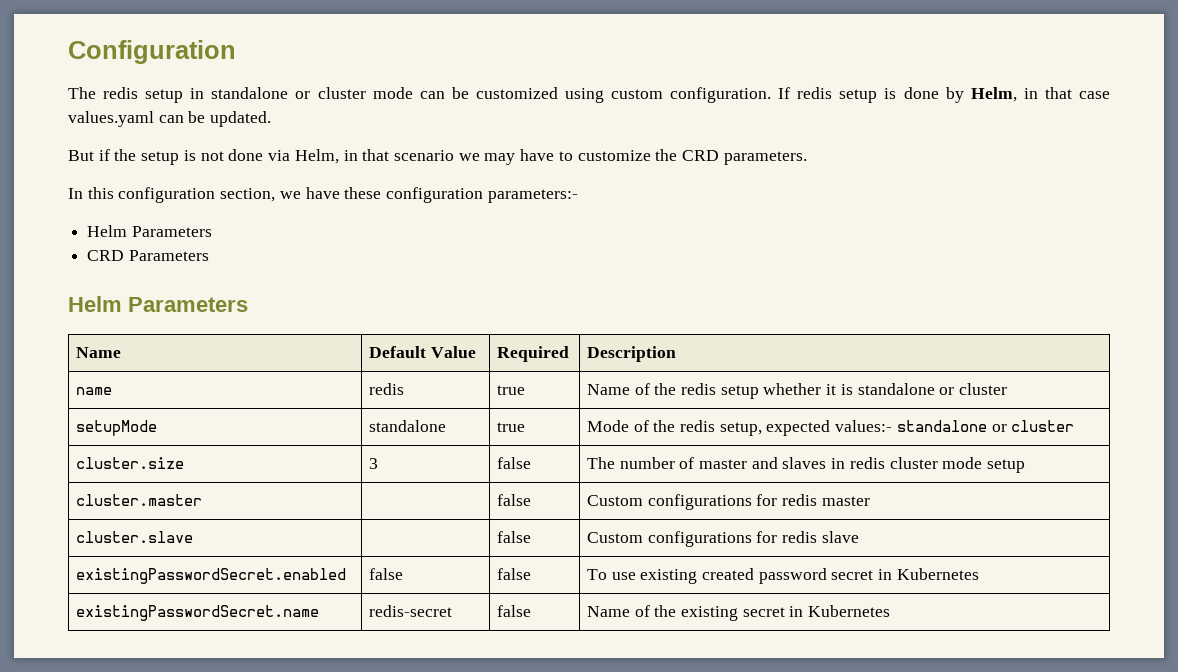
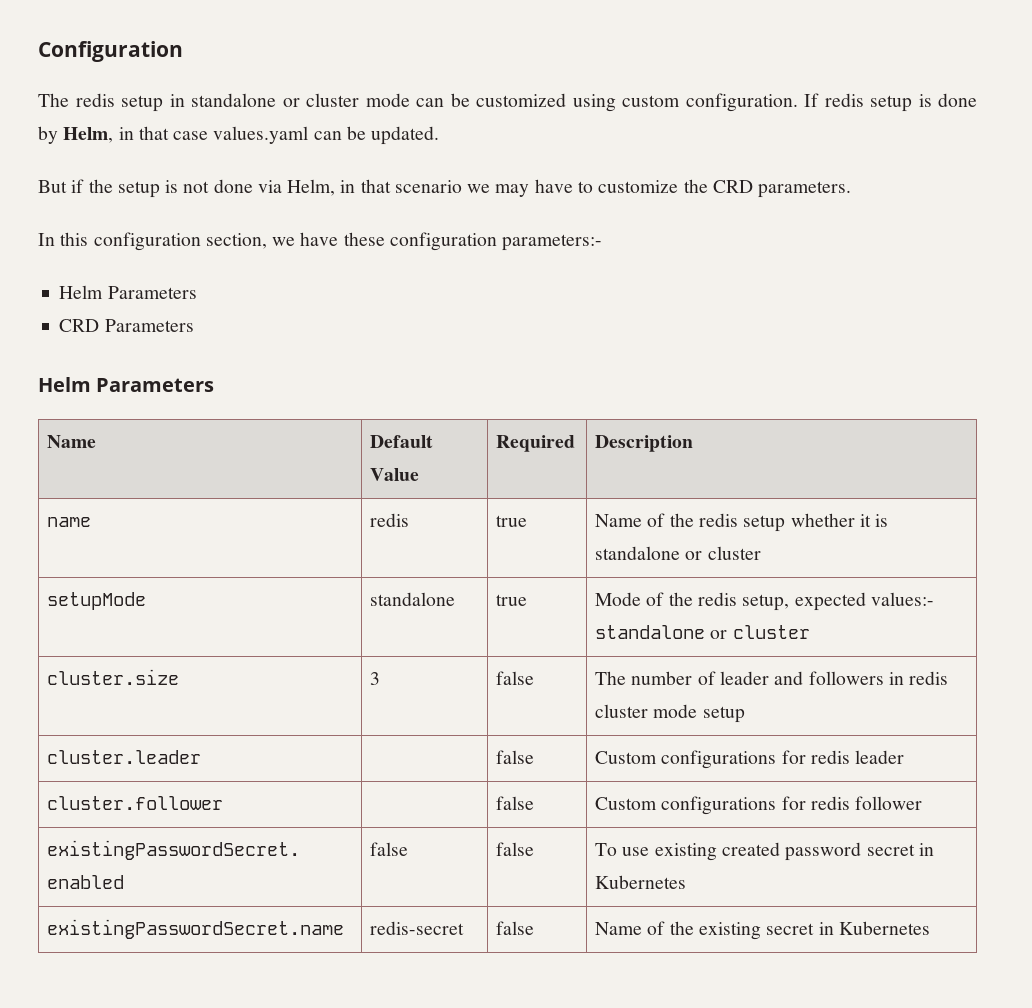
[698,457,827,469] master and slaves -> [719,671,884,685] leader and followers
[75,494,202,506] [496,494,531,506] [586,494,870,510] [75,531,193,543] [496,531,531,543] [586,531,859,547] cluster.master | | false | Custom configurations for redis master // cluster.slave | | false | Custom configurations for redis slave -> [47,750,202,764] [496,750,535,764] [595,750,905,769] [47,796,224,810] [496,796,535,810] [595,796,923,815] cluster.leader | | false | Custom configurations for redis leader // cluster.follower | | false | Custom configurations for redis follower

